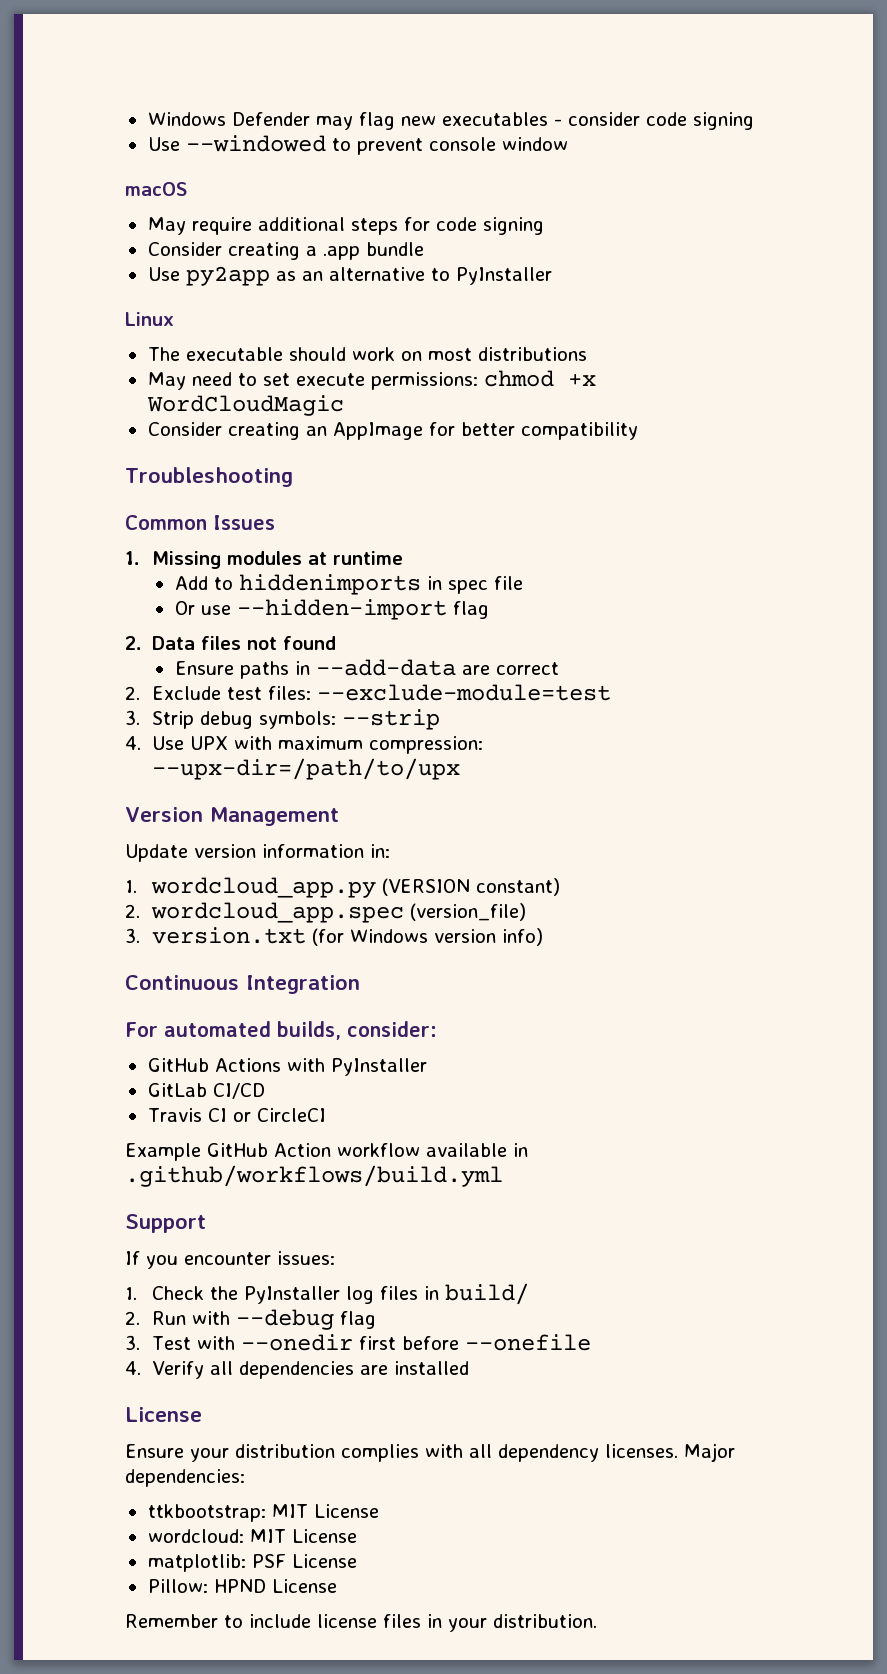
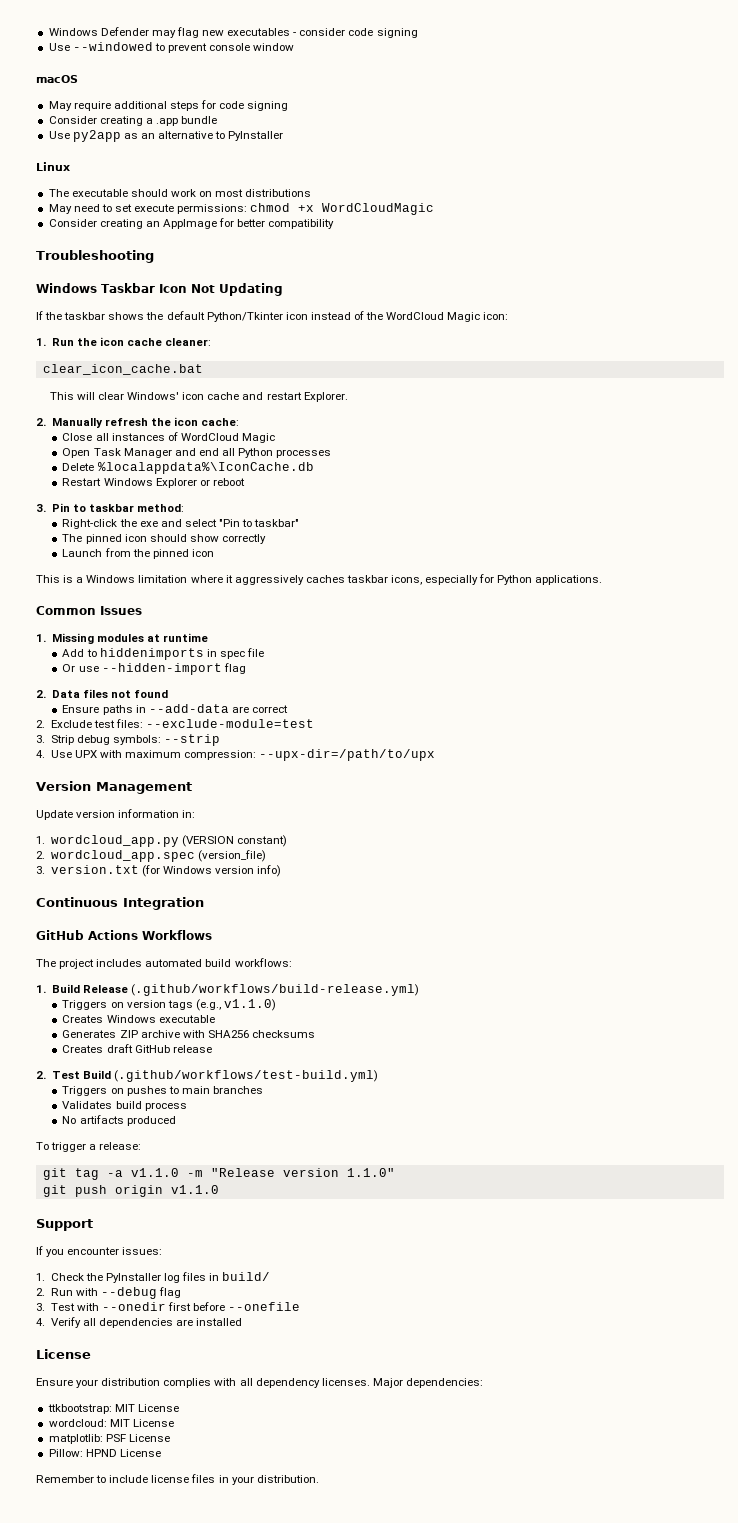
(293, 477) none -> [36,283,283,296] [36,311,509,322] [36,337,212,346] [42,364,203,375] [49,392,348,402] [36,417,240,428] [62,432,275,443] [62,448,332,458] [62,462,314,474] [62,478,245,488] [36,503,185,512] [62,519,300,529] [62,534,266,544] [62,548,214,559] [36,574,603,585] // Windows Taskbar Icon Not Updating // If the taskbar shows the default Python/Tkinter icon instead of the WordCloud Magic icon: // 1. Run the icon cache cleaner: // clear_icon_cache.bat // This will clear Windows' icon cache and restart Explorer. // 2. Manually refresh the icon cache: // Close all instances of WordCloud Magic // Open Task Manager and end all Python processes // Delete %localappdata%\IconCache.db // Restart Windows Explorer or reboot // 3. Pin to taskbar method: // Right-click the exe and select "Pin to taskbar" // The pinned icon should show correctly // Launch from the pinned icon // This is a Windows limitation where it aggressively caches taskbar icons, especially for Python applications.
[125,1021,437,1040] [147,1058,427,1076] [147,1083,265,1099] [147,1108,326,1122] [125,1143,528,1161] [125,1165,503,1187] For automated builds, consider: // GitHub Actions with PyInstaller // GitLab CI/CD // Travis CI or CircleCI // Example GitHub Action workflow available in .github/workflows/build.yml -> [36,930,212,940] [36,958,292,969] [36,984,419,996] [62,999,276,1011] [62,1015,215,1023] [62,1030,315,1038] [62,1044,212,1053] [36,1070,378,1082] [62,1086,263,1096] [62,1101,187,1111] [62,1115,176,1126] [36,1142,142,1152] [42,1168,395,1180] [42,1185,219,1197] GitHub Actions Workflows // The project includes automated build workflows: // 1. Build Release (.github/workflows/build-release.yml) // Triggers on version tags (e.g., v1.1.0) // Creates Windows executable // Generates ZIP archive with SHA256 checksums // Creates draft GitHub release // 2. Test Build (.github/workflows/test-build.yml) // Triggers on pushes to main branches // Validates build process // No artifacts produced // To trigger a release: // git tag -a v1.1.0 -m "Release version 1.1.0" // git push origin v1.1.0

